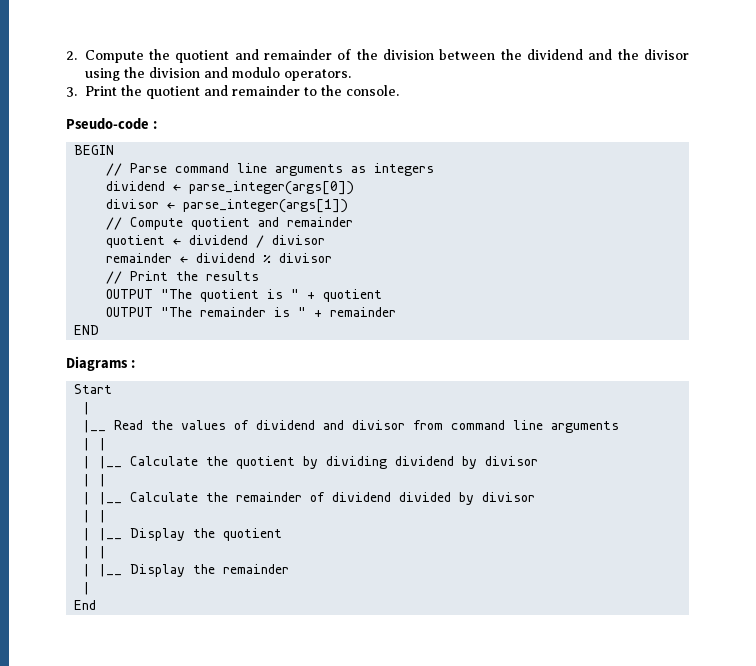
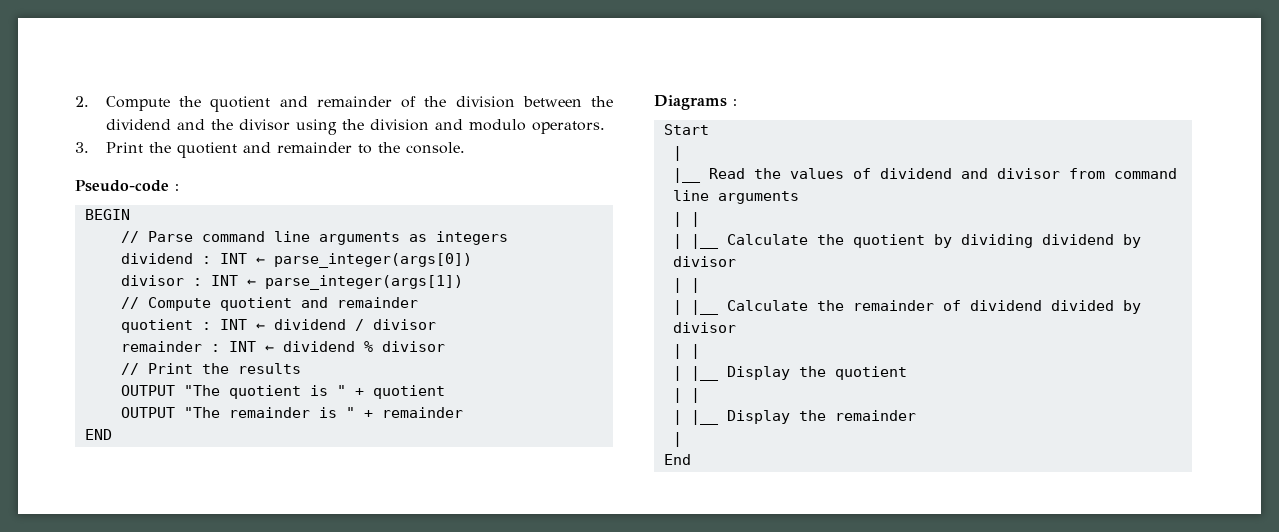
(166, 186) none -> [201,253,247,264] : INT
(160, 204) none -> [192,275,238,286] : INT
(166, 241) none -> [201,319,247,330] : INT
(173, 258) none -> [210,341,256,352] : INT

